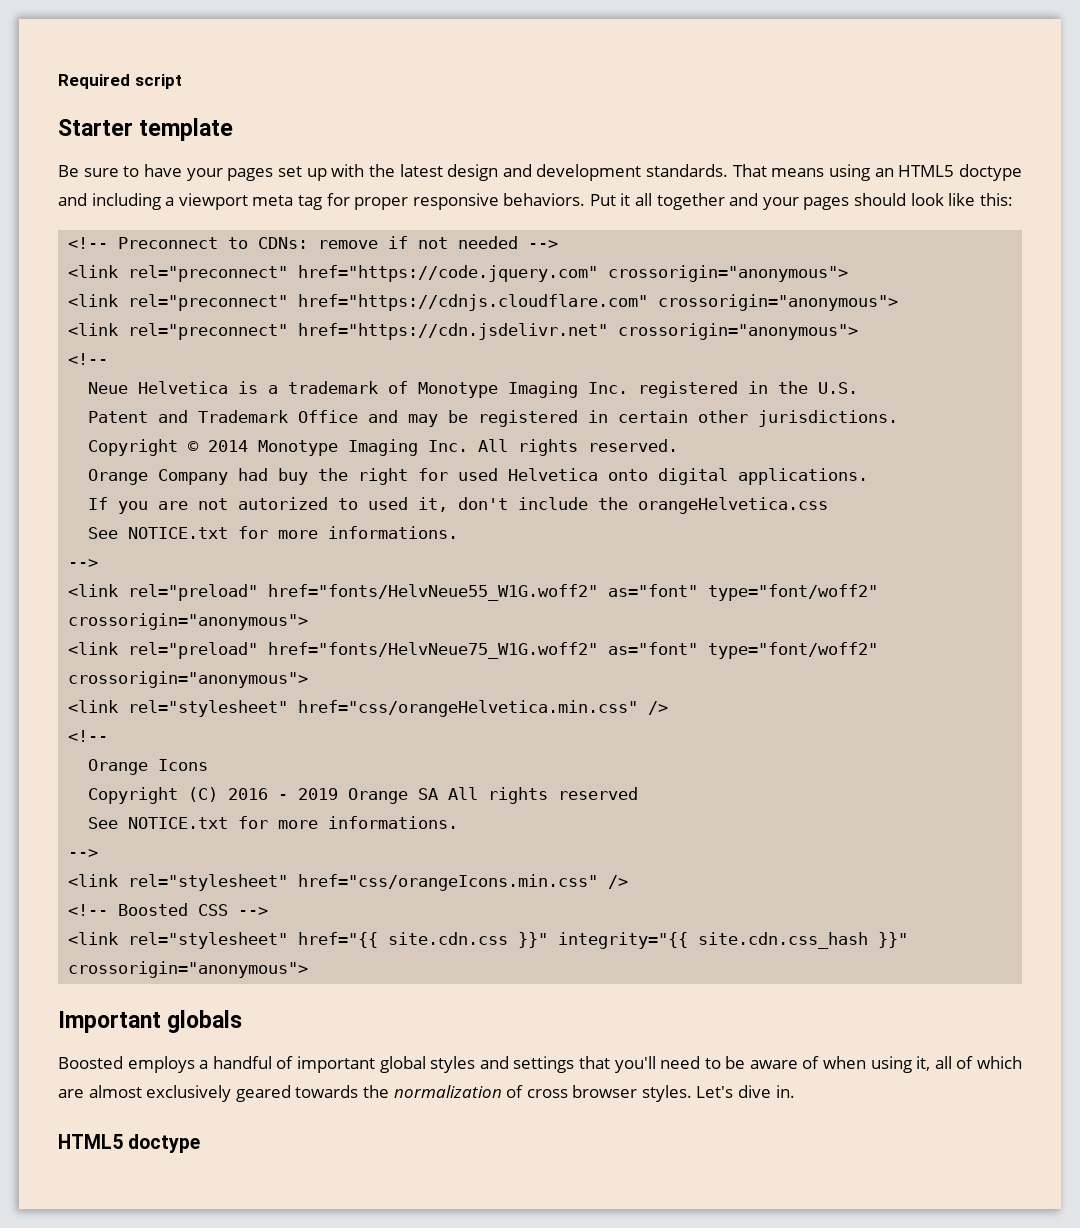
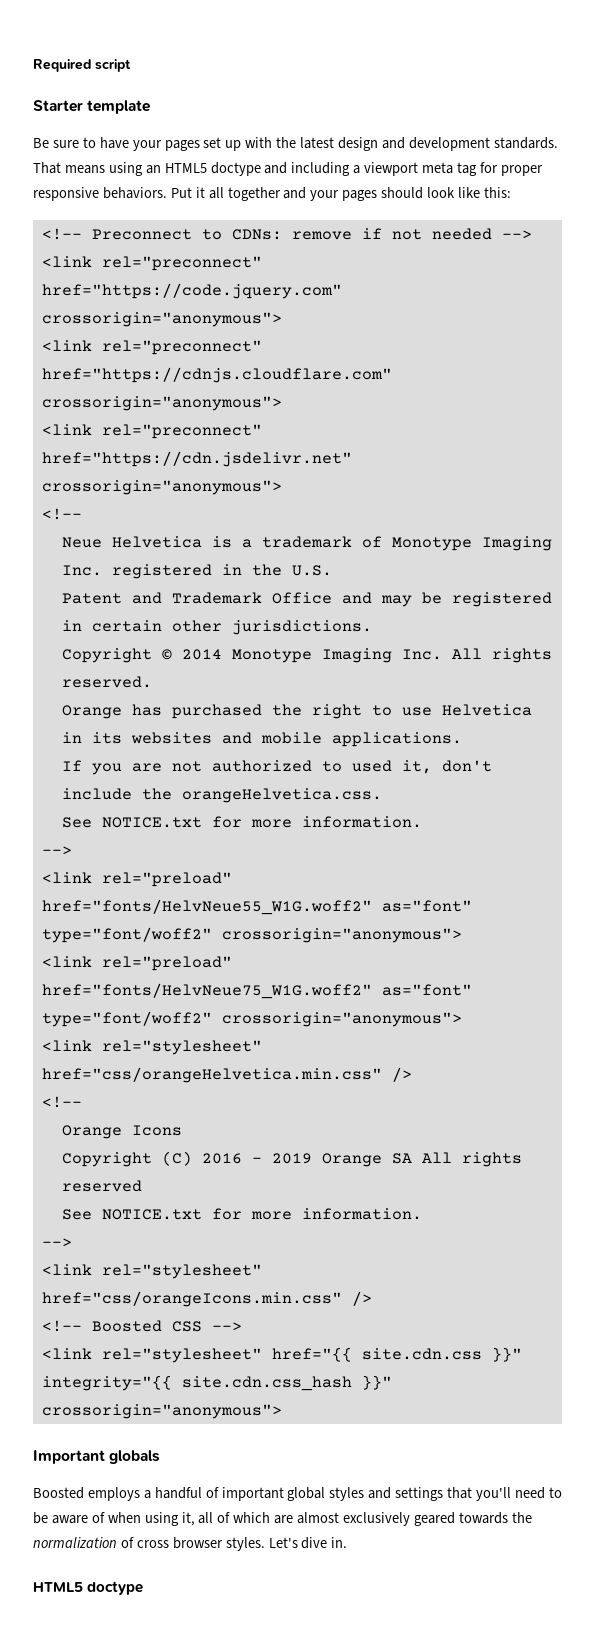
[158,468,729,485] Company had buy the right for used Helvetica onto digital -> [131,704,532,719] [61,732,322,744] has purchased the right to use Helvetica in its websites and mobile
[238,497,329,510] autorized -> [211,760,312,772] authorized
[638,497,829,514] [88,526,459,539] orangeHelvetica.css // See NOTICE.txt for more informations. -> [181,788,382,803] [61,816,422,828] orangeHelvetica.css. // See NOTICE.txt for more information.
[328,816,459,829] informations. -> [301,1208,422,1220] information.

